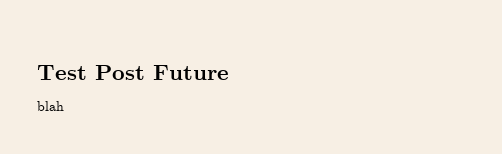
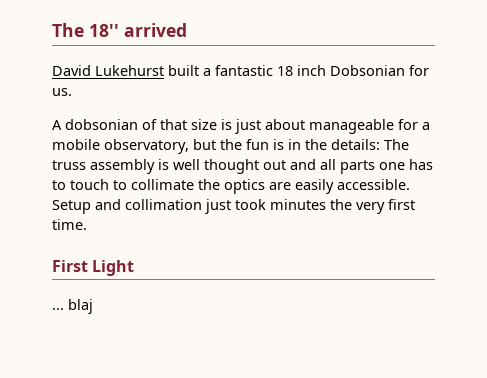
[37,65,229,80] [37,101,64,111] Test Post Future // blah -> [52,23,187,37] [52,65,429,76] [52,88,72,96] [52,119,430,134] [52,139,409,154] [52,159,433,174] [52,179,410,194] [52,199,415,214] [52,219,87,230] [52,260,135,276] [52,299,93,314] The 18'' arrived // David Lukehurst built a fantastic 18 inch Dobsonian for us. // A dobsonian of that size is just about manageable for a mobile observatory, but the fun is in the details: The truss assembly is well thought out and all parts one has to touch to collimate the optics are easily accessible. Setup and collimation just took minutes the very first time. // First Light // ... blaj

